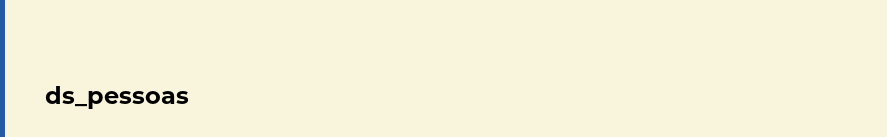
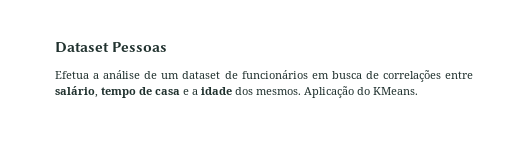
[45,86,189,109] ds_pessoas -> [55,42,168,53] [55,70,473,82] [55,86,418,98] Dataset Pessoas // Efetua a análise de um dataset de funcionários em busca de correlações entre salário, tempo de casa e a idade dos mesmos. Aplicação do KMeans.

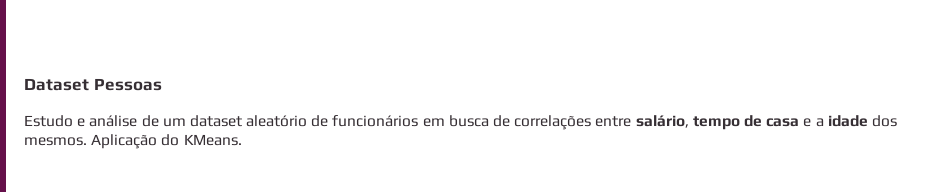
[55,71,100,79] Efetua a -> [24,115,86,127] Estudo e
(221, 75) none -> [246,115,308,127] aleatório

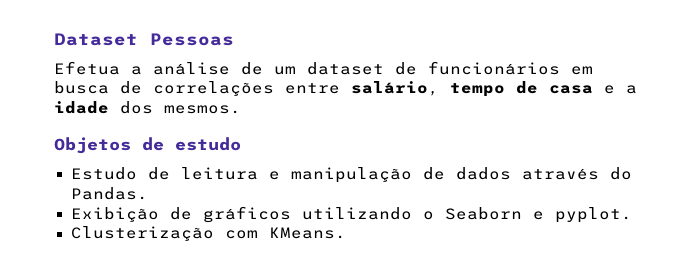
[24,115,86,127] Estudo e -> [54,61,142,75] Efetua a
[246,115,308,127] aleatório -> (384, 68) none
[91,134,180,149] Aplicação do -> [54,137,241,154] [70,167,632,183] [70,187,148,200] [70,206,632,223] [70,226,258,241] // Objetos de estudo // Estudo de leitura e manipulação de dados através do Pandas. // Exibição de gráficos utilizando o Seaborn e pyplot. // Clusterização com

